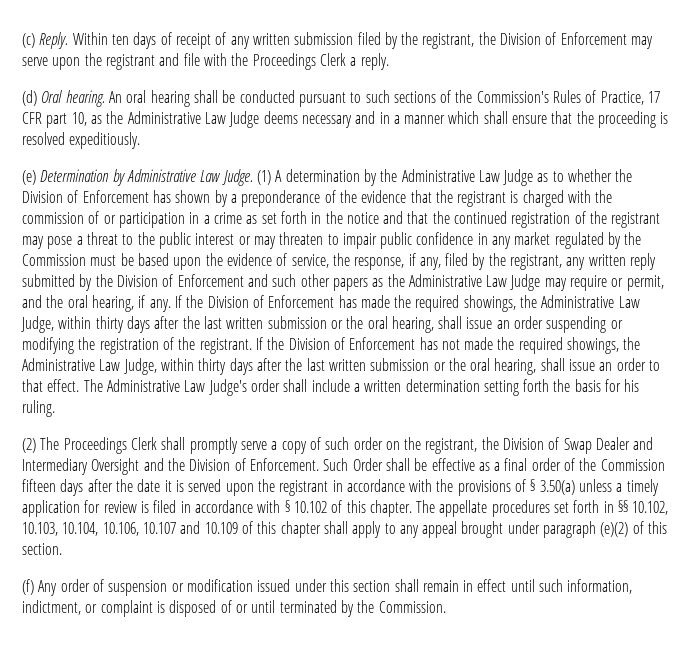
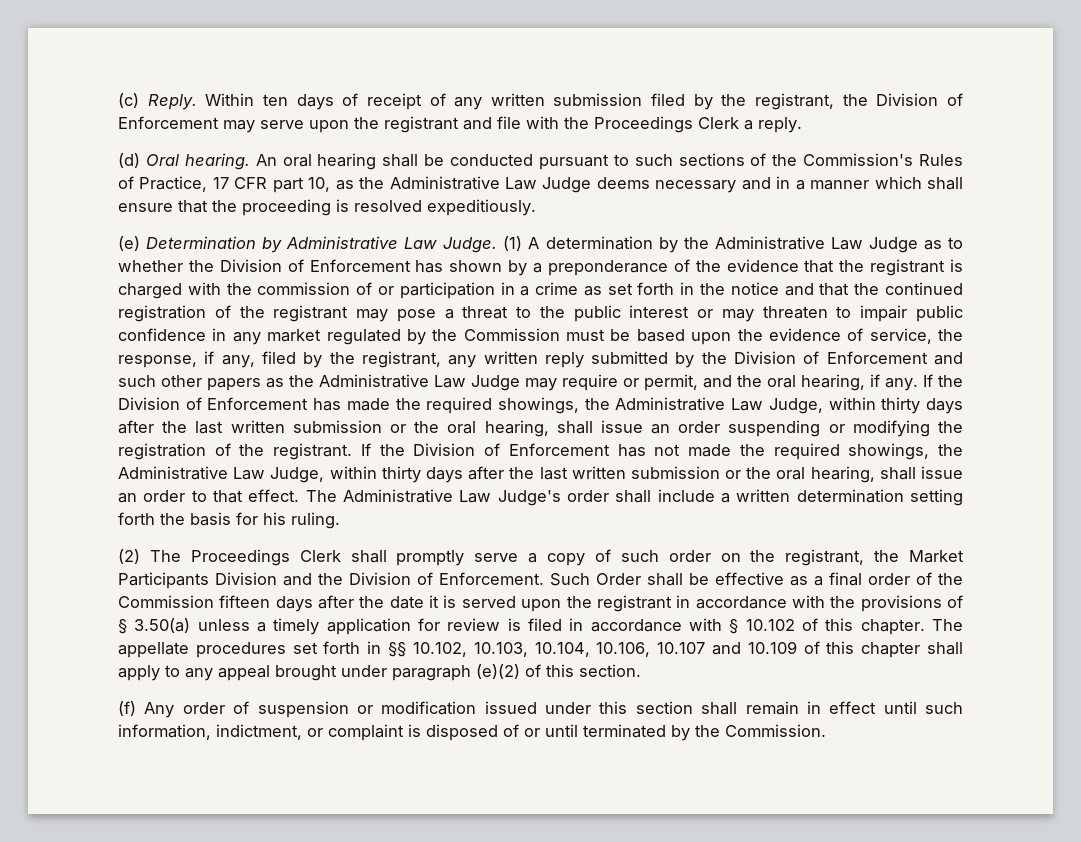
[503,437,654,454] [22,458,140,475] Division of Swap Dealer and Intermediary Oversight -> [909,550,964,563] [118,572,277,589] Market Participants Division

